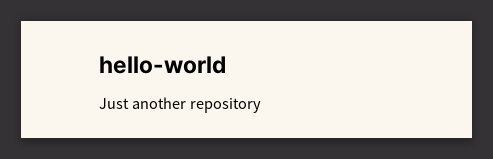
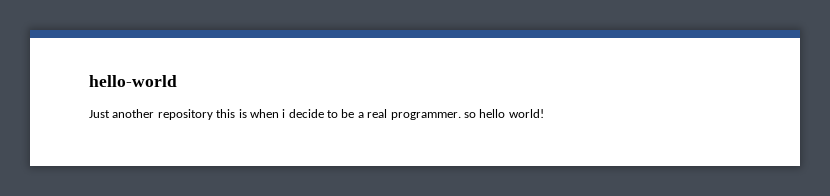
(261, 105) none -> [216,109,544,120] this is when i decide to be a real programmer. so hello world!

